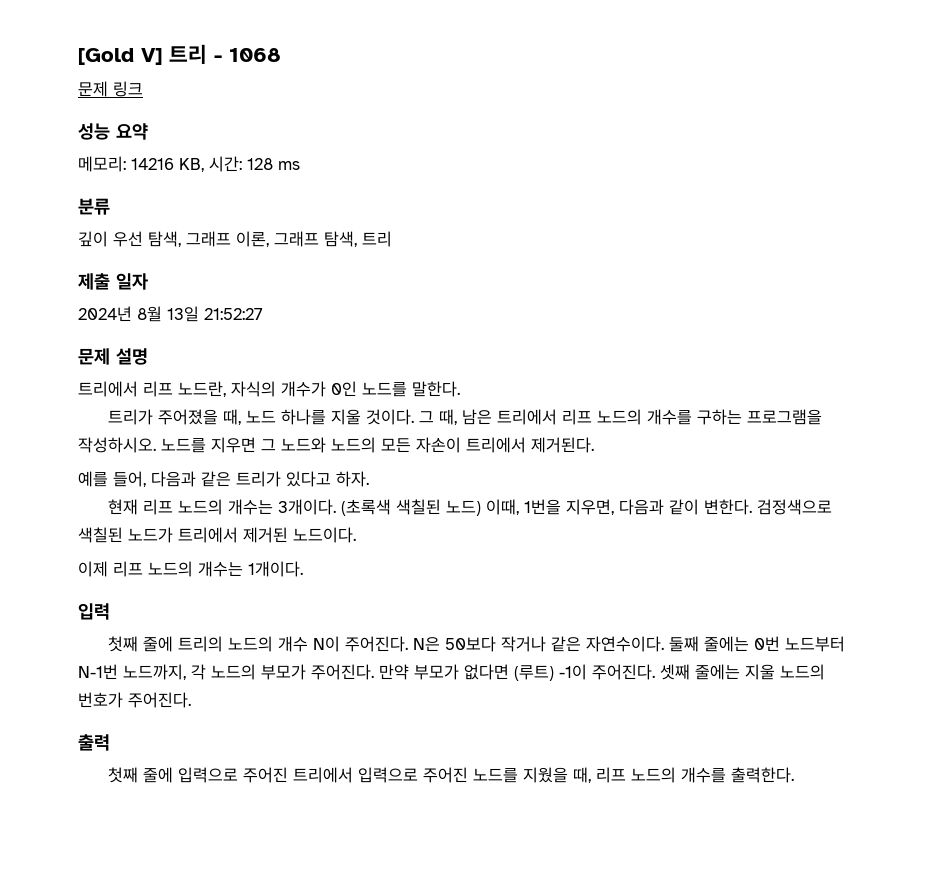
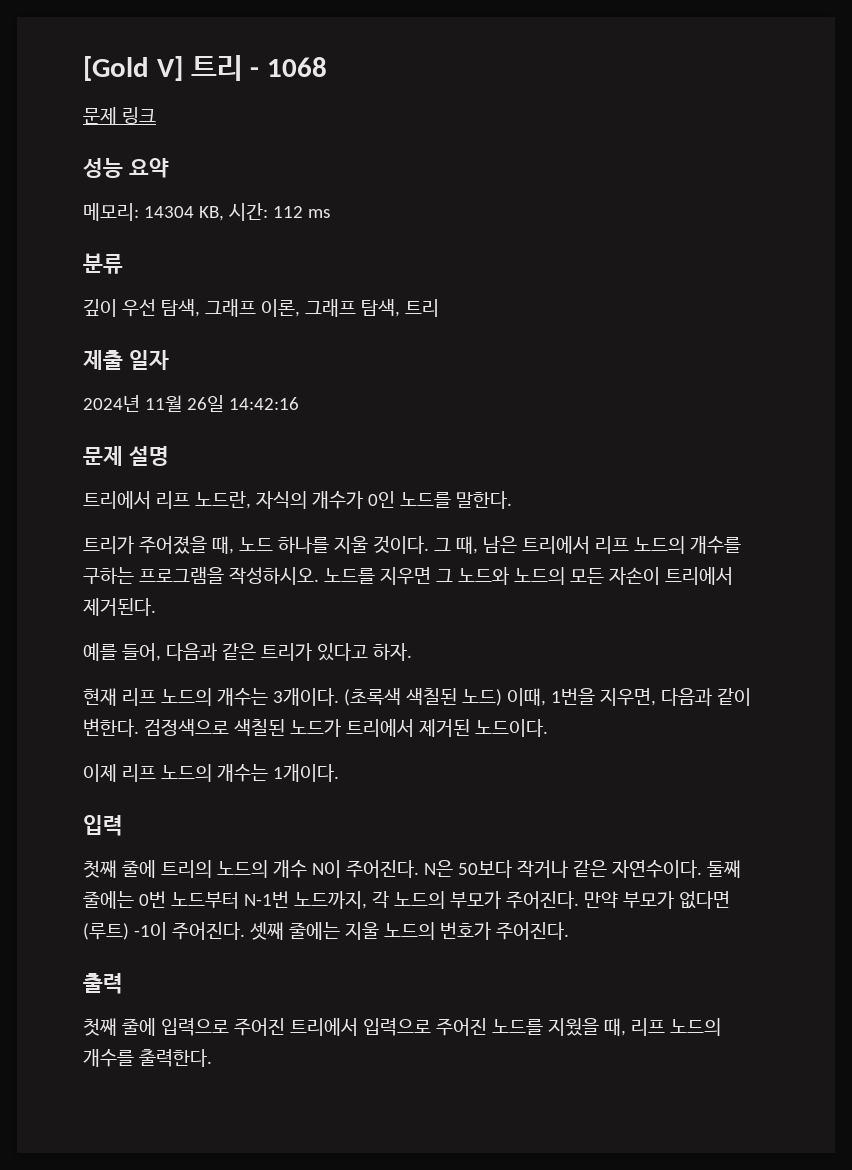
[131,158,174,170] 14216 -> [143,206,194,218] 14304
[247,158,273,170] 128 -> [272,206,303,218] 112
[137,306,263,322] 8월 13일 21:52:27 -> [144,395,299,412] 11월 26일 14:42:16

